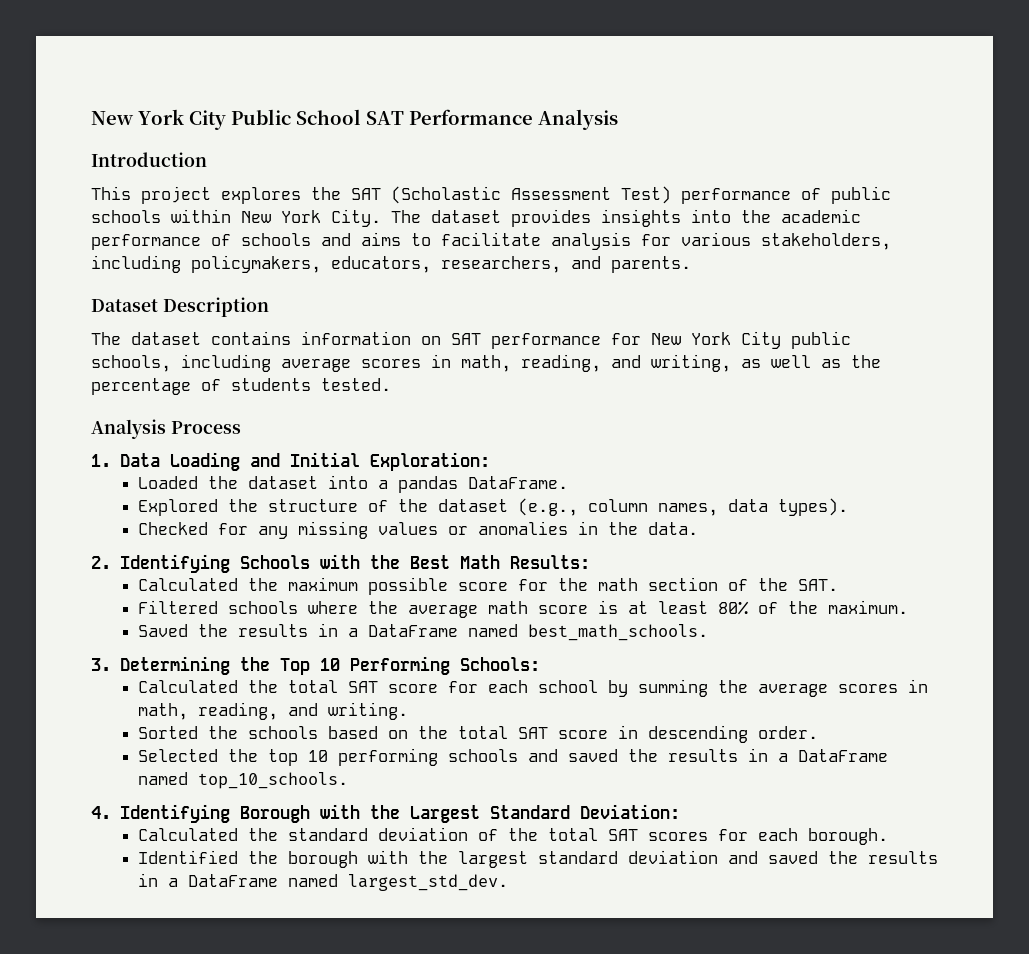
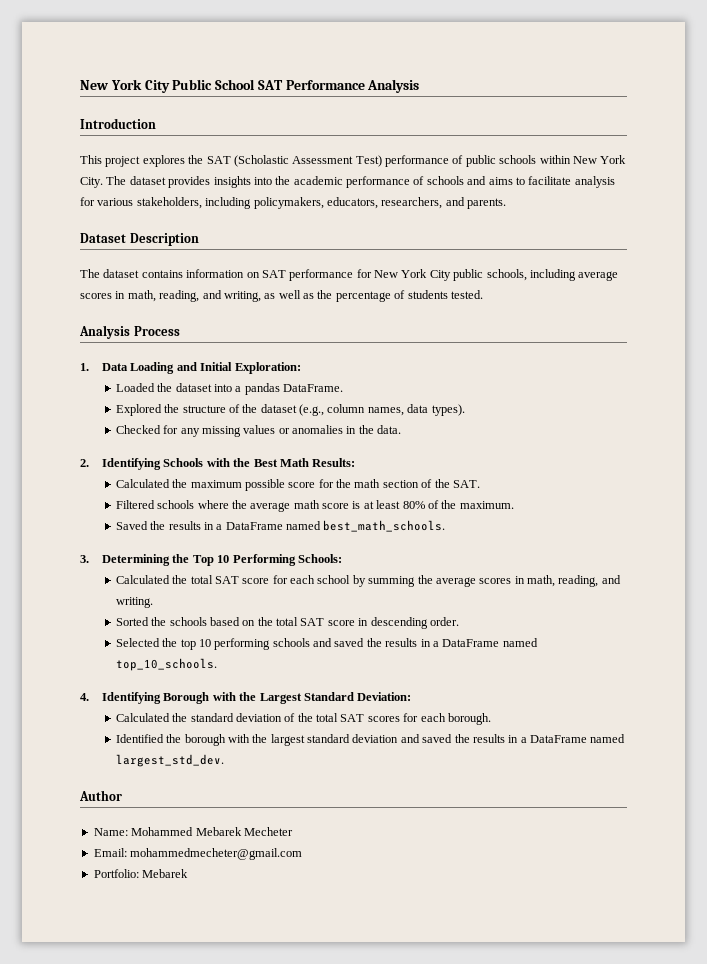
(508, 882) none -> [79,790,122,801] [93,827,293,836] [93,848,303,860] [93,869,189,878] // Author // Name: Mohammed Mebarek Mecheter // Email: mohammedmecheter@gmail.com // Portfolio: Mebarek

